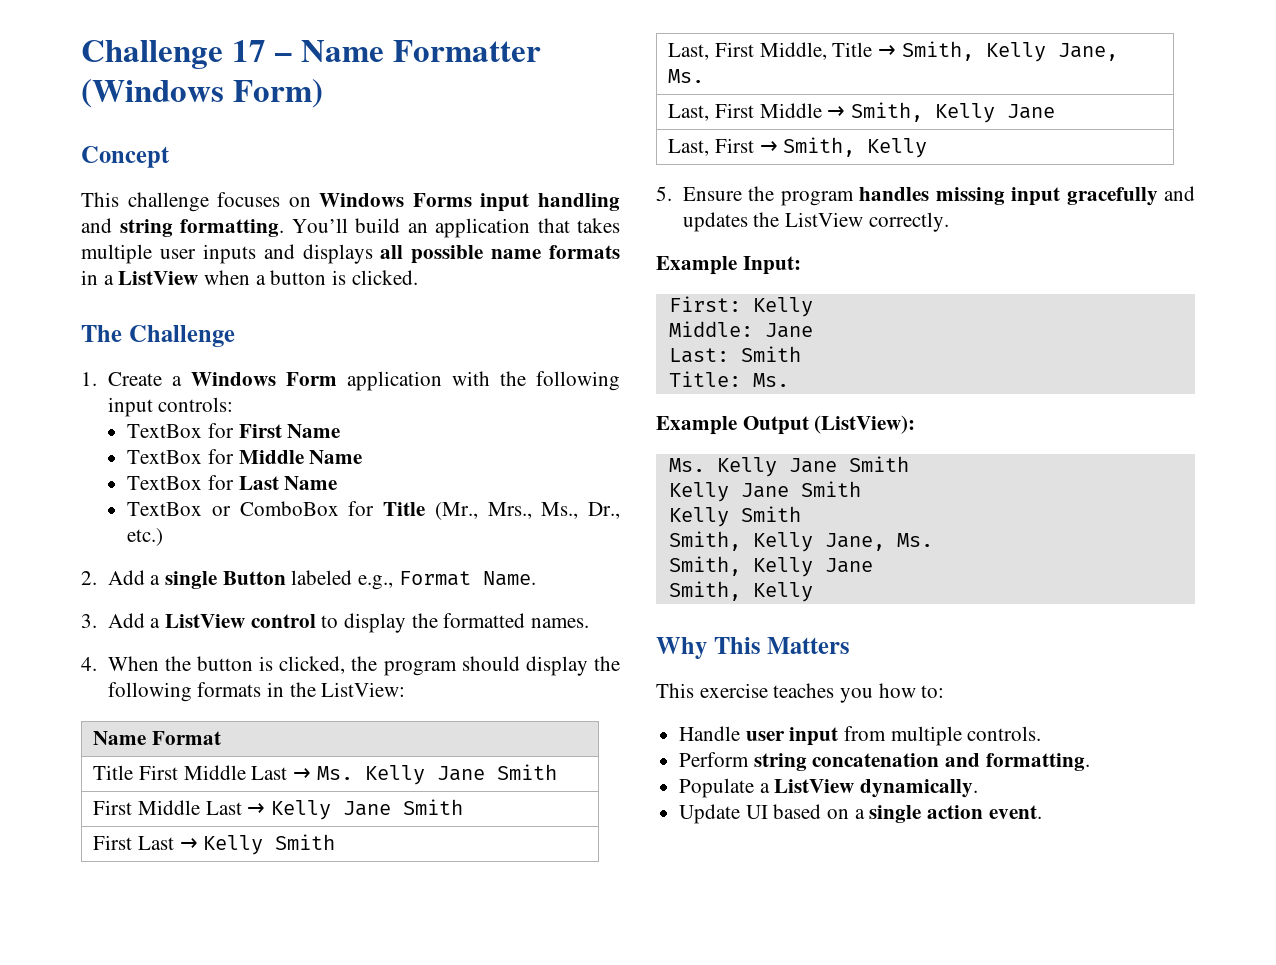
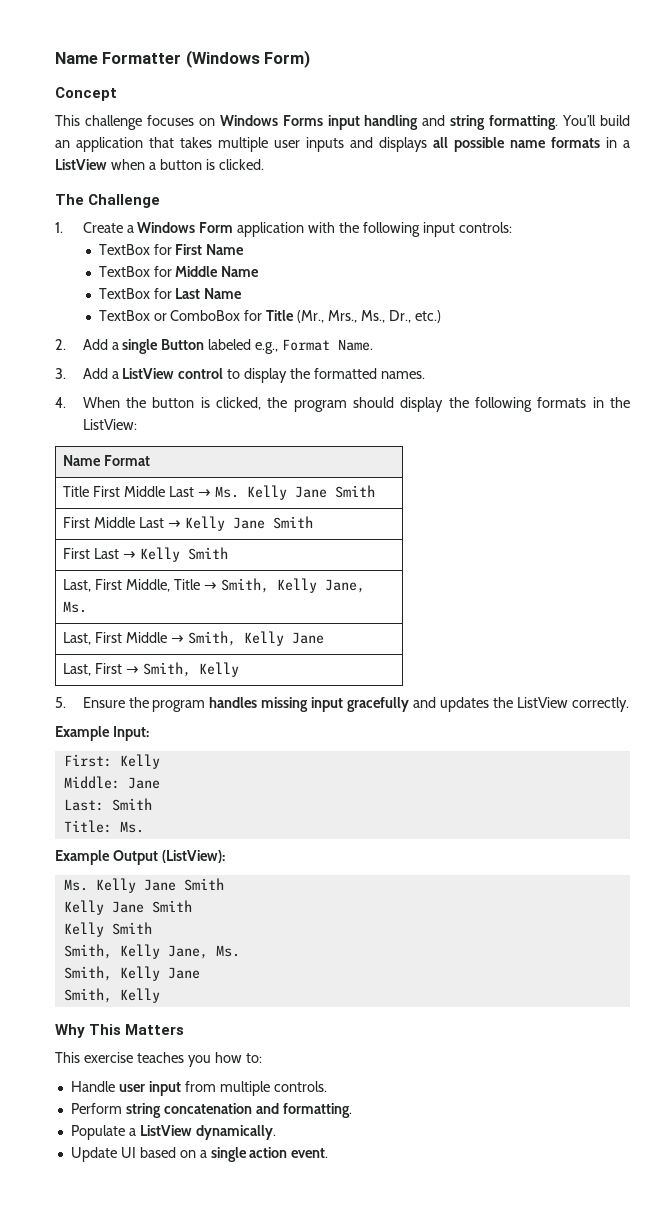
[81,40,292,69] Challenge 17 – -> (55, 58) none

